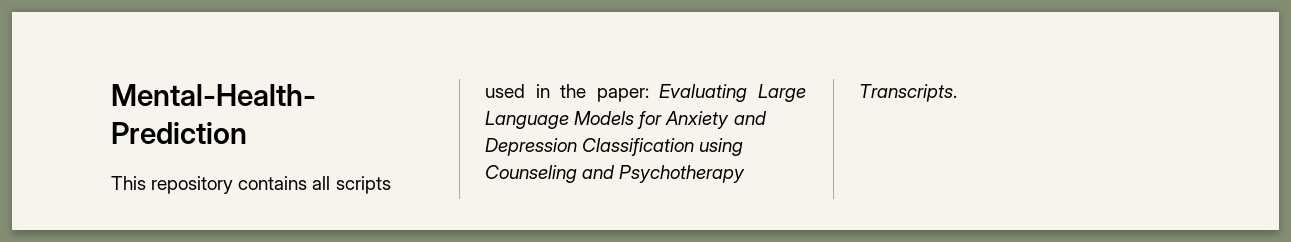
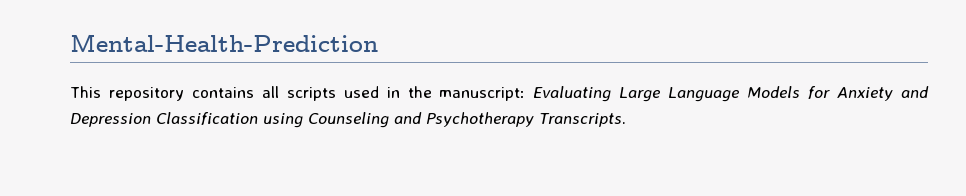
[596,88,649,102] paper: -> [439,87,526,101] manuscript:

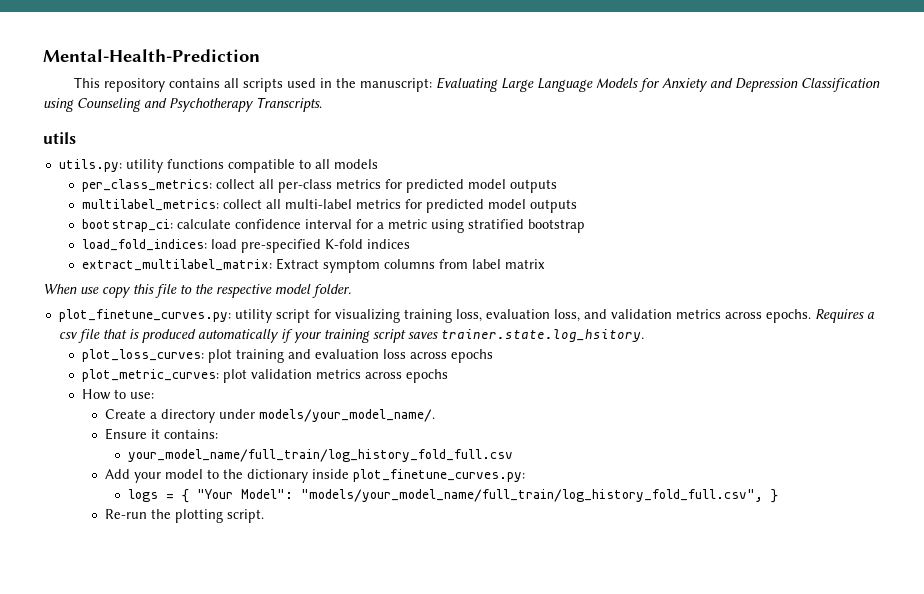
(626, 120) none -> [43,132,76,144] [58,159,378,173] [81,179,557,193] [81,199,577,213] [81,219,585,233] [81,239,410,253] [81,258,545,273] [43,284,351,298] [58,309,874,323] [58,329,644,343] [81,349,493,363] [81,369,448,383] [81,389,154,400] [104,409,435,423] [104,428,218,440] [127,449,513,462] [104,469,525,483] [127,489,778,503] [104,509,264,523] // utils // utils.py: utility functions compatible to all models // per_class_metrics: collect all per-class metrics for predicted model outputs // multilabel_metrics: collect all multi-label metrics for predicted model outputs // bootstrap_ci: calculate confidence interval for a metric using stratified bootstrap // load_fold_indices: load pre-specified K-fold indices // extract_multilabel_matrix: Extract symptom columns from label matrix // When use copy this file to the respective model folder. // plot_finetune_curves.py: utility script for visualizing training loss, evaluation loss, and validation metrics across epochs. Requires a csv file that is produced automatically if your training script saves trainer.state.log_hsitory. // plot_loss_curves: plot training and evaluation loss across epochs // plot_metric_curves: plot validation metrics across epochs // How to use: // Create a directory under models/your_model_name/. // Ensure it contains: // your_model_name/full_train/log_history_fold_full.csv // Add your model to the dictionary inside plot_finetune_curves.py: // logs = { "Your Model": "models/your_model_name/full_train/log_history_fold_full.csv", } // Re-run the plotting script.

